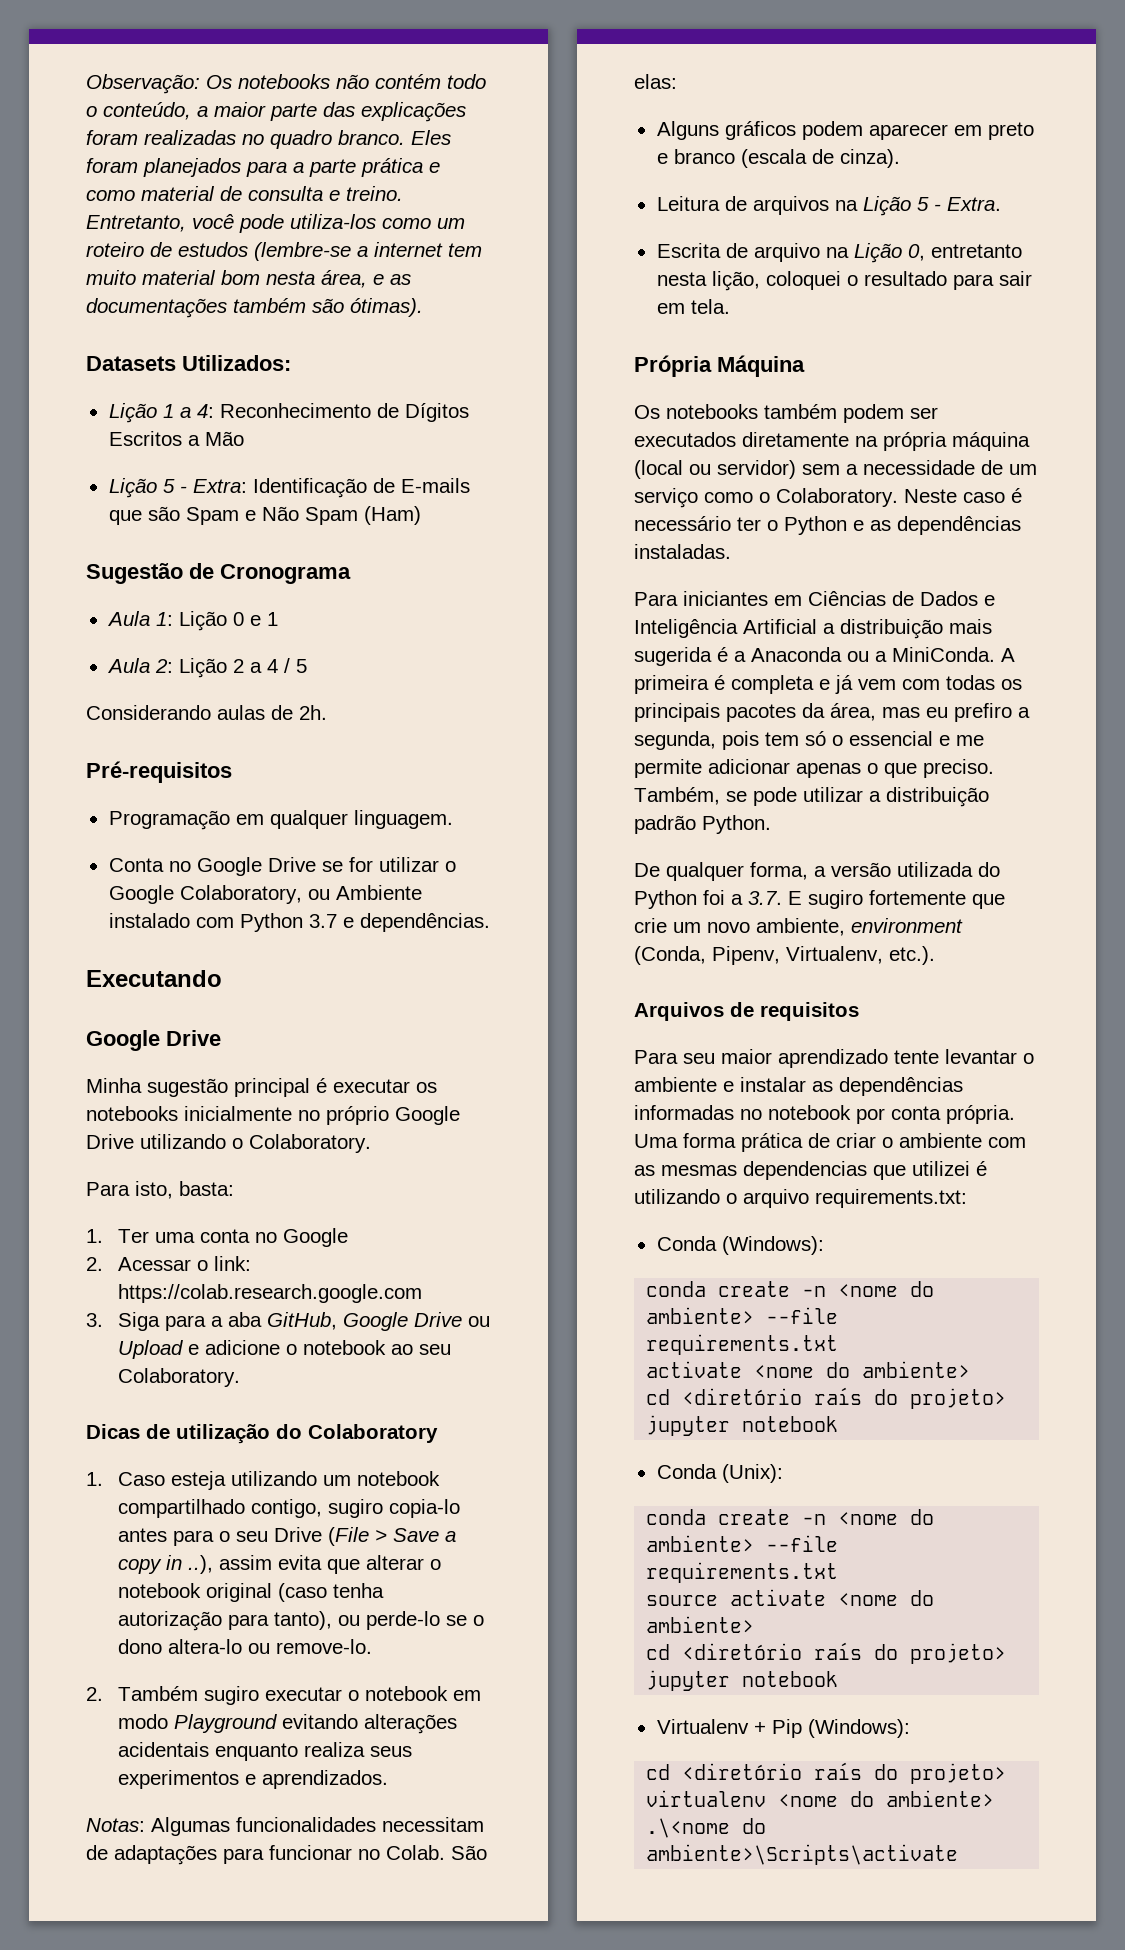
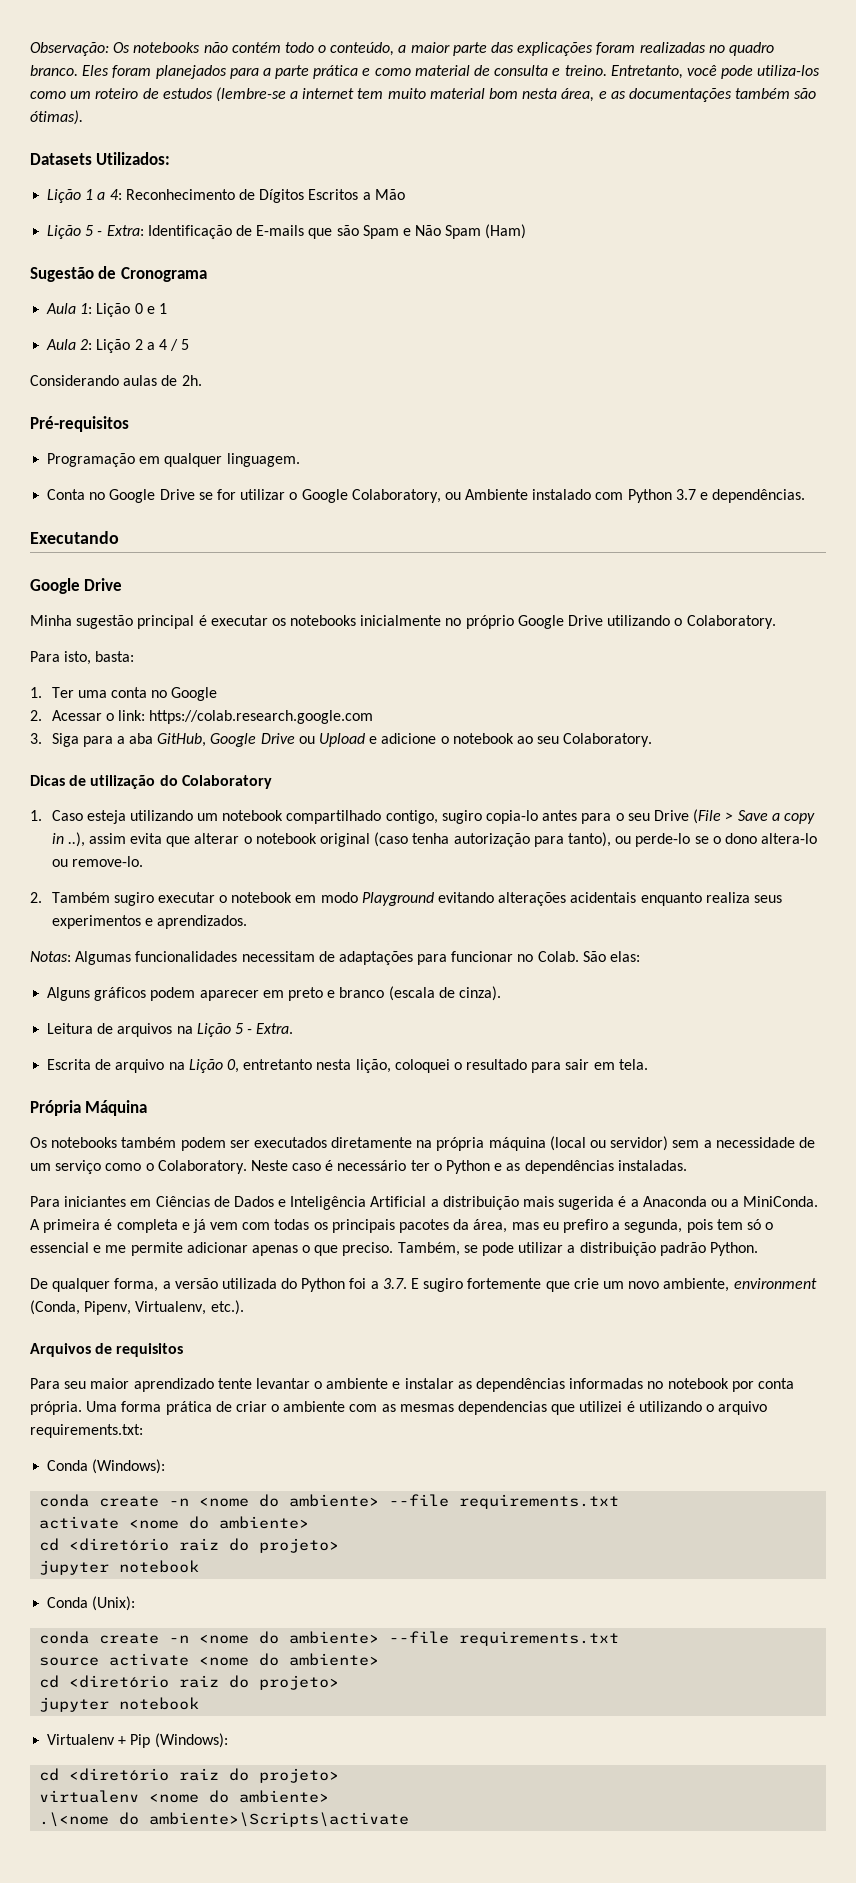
[814,1387,863,1405] raís -> [179,1538,220,1551] raiz
[814,1642,863,1660] raís -> [179,1675,220,1688] raiz
[814,1762,863,1780] raís -> [179,1768,220,1781] raiz

